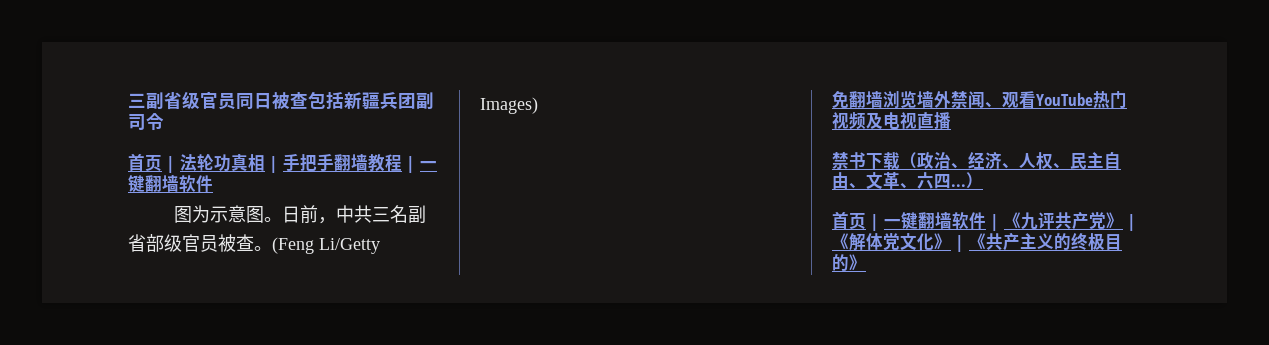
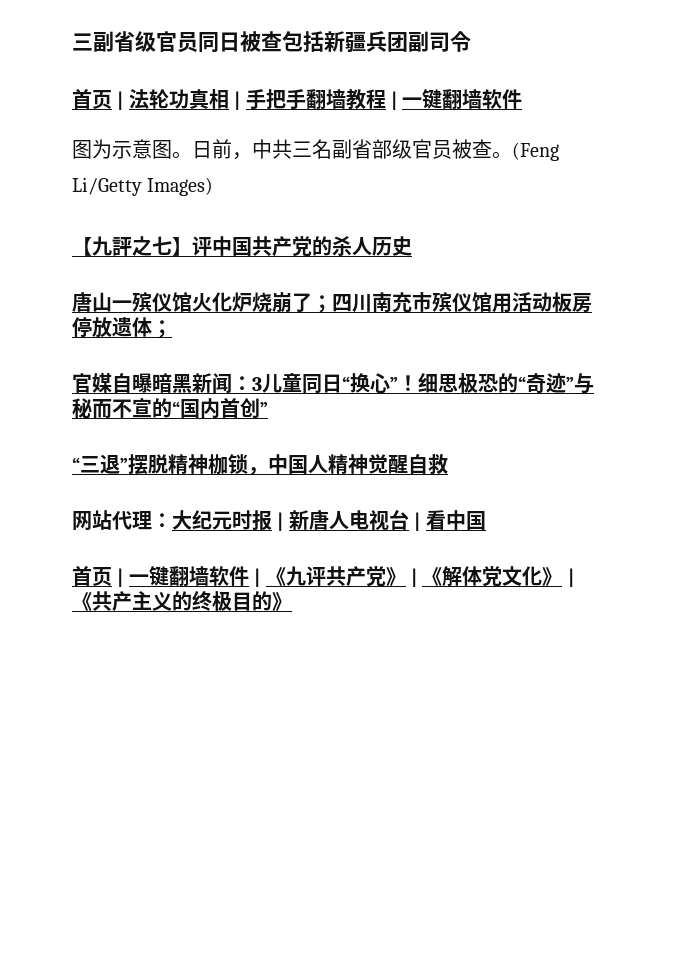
[832,91,1127,109] [832,112,951,130] [832,151,1121,170] [832,172,983,190] 免翻墙浏览墙外禁闻、观看YouTube热门视频及电视直播 // 禁书下载（政治、经济、人权、民主自由、文革、六四...） -> [72,236,412,257] [72,292,592,313] [72,317,172,338] [72,373,594,394] [72,398,268,419] [72,454,448,475] [72,510,486,531] 【九評之七】评中国共产党的杀人历史 // 唐山一殡仪馆火化炉烧崩了；四川南充市殡仪馆用活动板房停放遗体； // 官媒自曝暗黑新闻：3儿童同日“换心”！细思极恐的“奇迹”与秘而不宣的“国内首创” // “三退”摆脱精神枷锁，中国人精神觉醒自救 // 网站代理：大纪元时报 | 新唐人电视台 | 看中国

